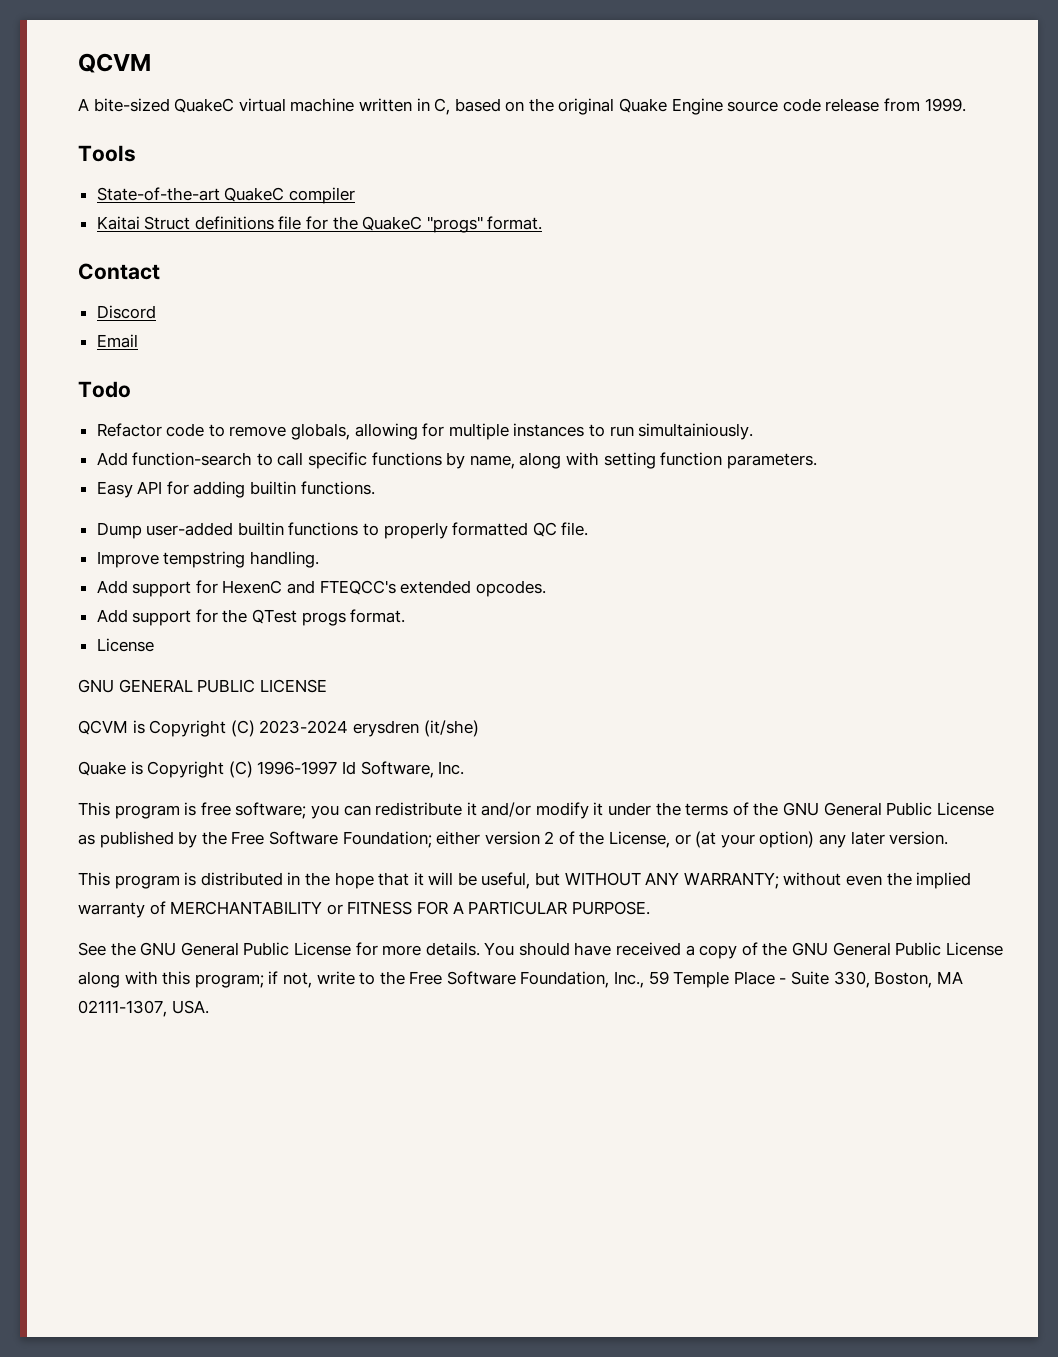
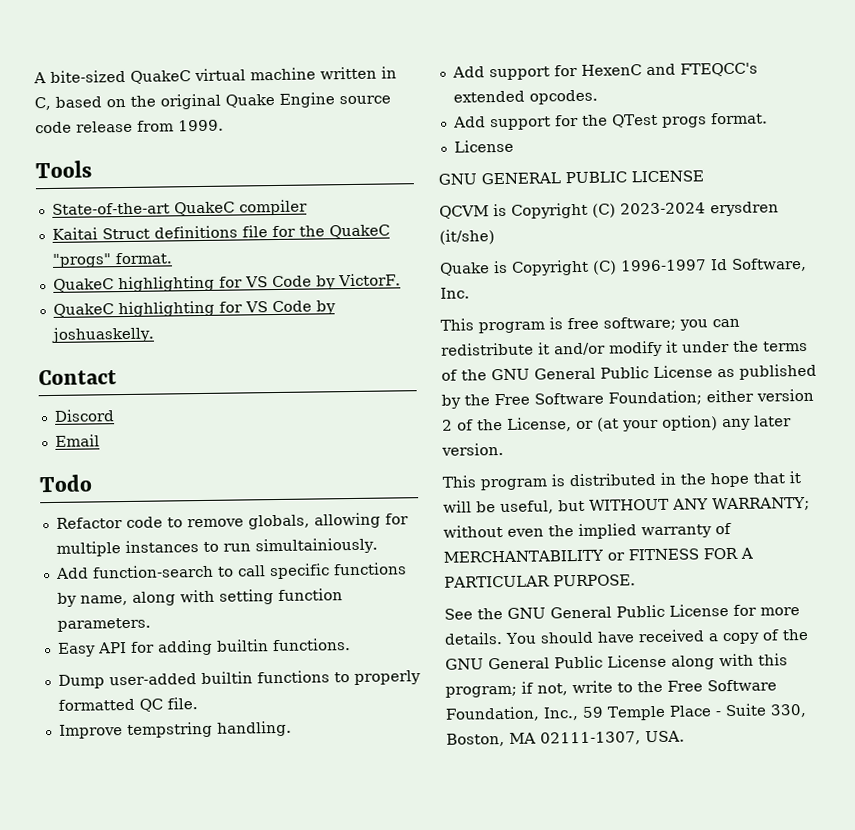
[78,53,151,73] QCVM // -> (33, 78) none
(543, 223) none -> [52,273,401,293] [52,300,336,318] [50,326,155,343] // QuakeC highlighting for VS Code by VictorF. // QuakeC highlighting for VS Code by joshuaskelly.

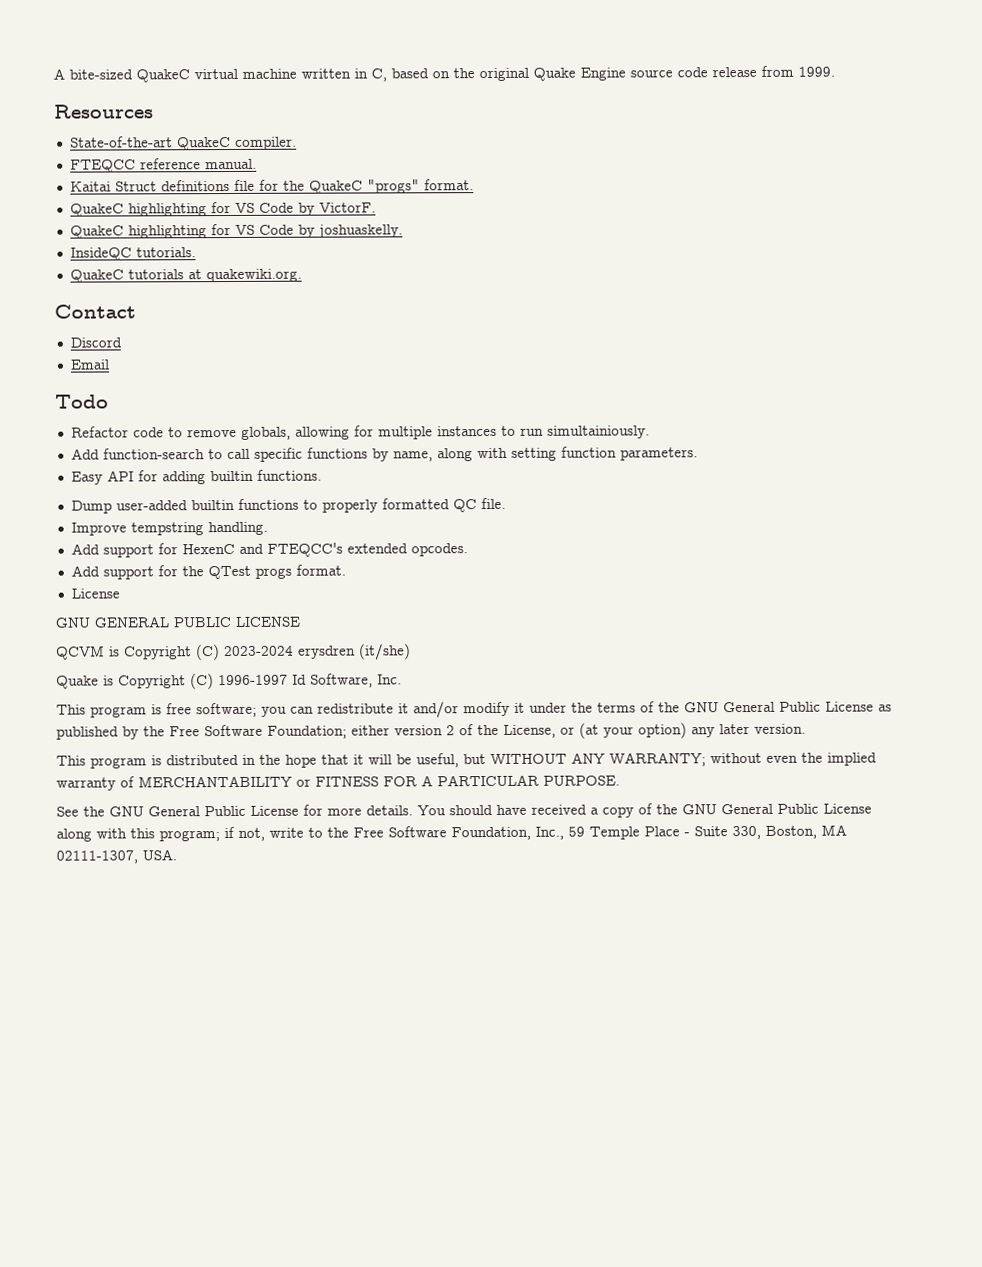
[35,160,92,179] Tools -> [53,104,154,119] Resources
[238,199,308,216] compiler -> [234,136,297,150] [69,158,257,173] compiler. // FTEQCC reference manual.
(155, 334) none -> [69,247,196,261] [69,268,302,283] // InsideQC tutorials. // QuakeC tutorials at quakewiki.org.

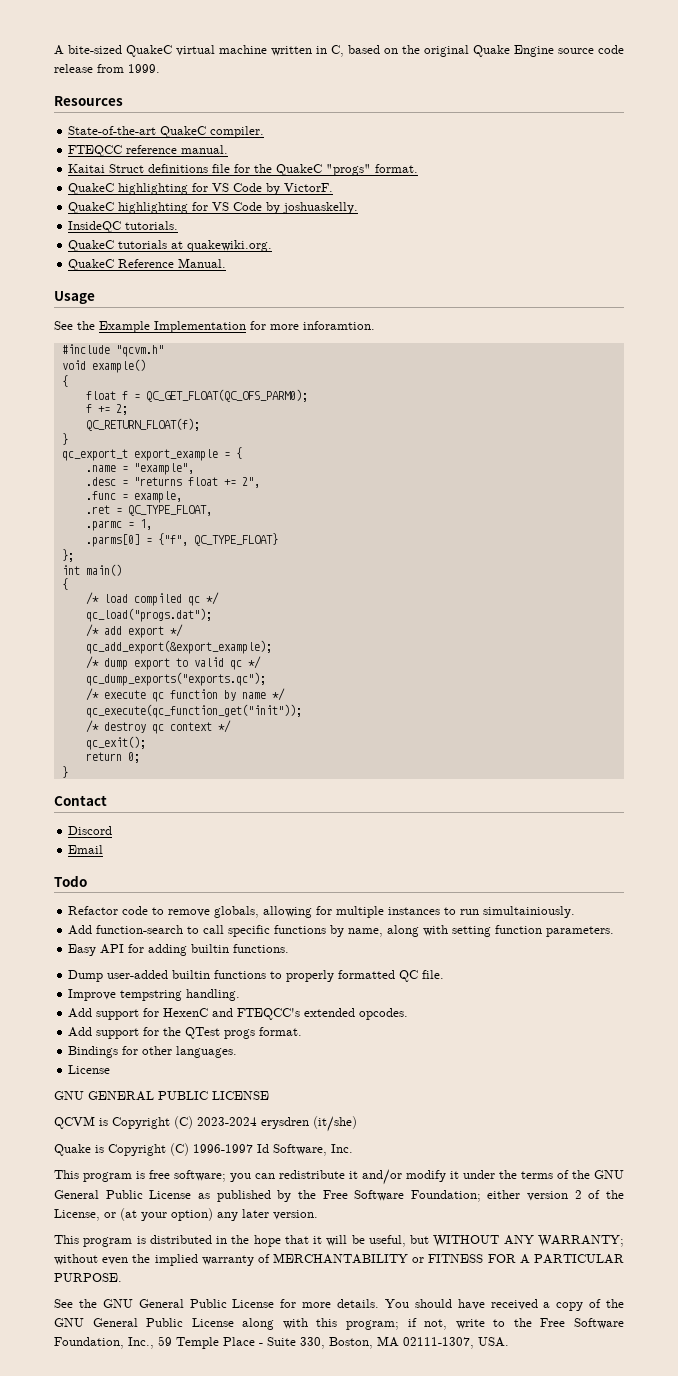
(302, 275) none -> [68,258,227,271] [54,291,95,304] [54,321,375,333] [61,344,164,357] [61,359,146,373] [61,375,68,387] [85,389,308,402] [85,404,128,415] [85,418,200,431] [61,433,68,445] [61,447,242,461] [85,463,194,475] [85,477,260,488] [85,491,182,503] [85,505,212,516] [85,519,152,531] [85,533,278,547] [61,549,74,562] [61,564,122,576] [61,578,68,590] [85,592,219,606] [85,608,212,622] [85,624,183,638] [85,640,272,654] [85,656,261,670] [85,672,266,686] [85,688,285,702] [85,704,302,718] [85,720,231,734] [85,736,146,750] [85,752,140,763] [61,766,68,778] // QuakeC Reference Manual. // Usage // See the Example Implementation for more inforamtion. // #include "qcvm.h" // void example() // { // float f = QC_GET_FLOAT(QC_OFS_PARM0); // f += 2; // QC_RETURN_FLOAT(f); // } // qc_export_t export_example = { // .name = "example", // .desc = "returns float += 2", // .func = example, // .ret = QC_TYPE_FLOAT, // .parmc = 1, // .parms[0] = {"f", QC_TYPE_FLOAT} // }; // int main() // { // /* load compiled qc */ // qc_load("progs.dat"); // /* add export */ // qc_add_export(&export_example); // /* dump export to valid qc */ // qc_dump_exports("exports.qc"); // /* execute qc function by name */ // qc_execute(qc_function_get("init")); // /* destroy qc context */ // qc_exit(); // return 0; // }
(346, 570) none -> [68,1046,238,1058] // Bindings for other languages.

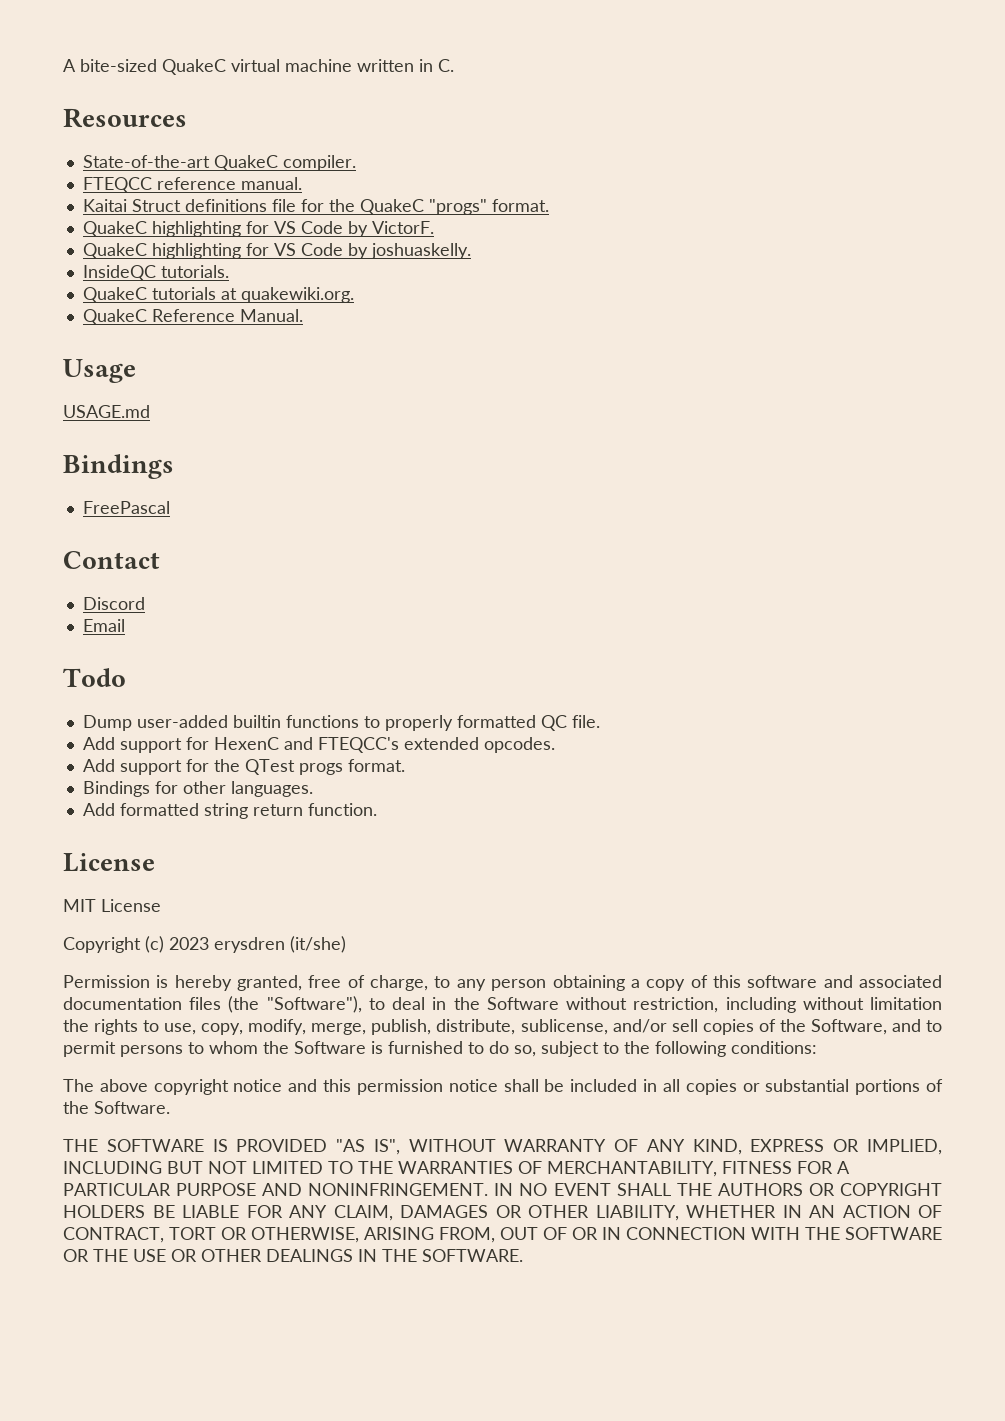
[331,45,624,57] [54,64,160,73] C, based on the original Quake Engine source code release from 1999. -> [438,59,454,72] C.
[54,321,375,333] [61,344,164,357] [61,359,146,373] [61,375,68,387] [85,389,308,402] [85,404,128,415] [85,418,200,431] [61,433,68,445] [61,447,242,461] [85,463,194,475] [85,477,260,488] [85,491,182,503] [85,505,212,516] [85,519,152,531] [85,533,278,547] [61,549,74,562] [61,564,122,576] [61,578,68,590] [85,592,219,606] [85,608,212,622] [85,624,183,638] [85,640,272,654] [85,656,261,670] [85,672,266,686] [85,688,285,702] [85,704,302,718] [85,720,231,734] [85,736,146,750] [85,752,140,763] [61,766,68,778] [54,795,107,806] [68,826,113,835] [68,845,104,854] [54,875,87,887] [68,906,576,918] [68,925,615,937] [68,944,290,956] See the Example Implementation for more inforamtion. // #include "qcvm.h" // void example() // { // float f = QC_GET_FLOAT(QC_OFS_PARM0); // f += 2; // QC_RETURN_FLOAT(f); // } // qc_export_t export_example = { // .name = "example", // .desc = "returns float += 2", // .func = example, // .ret = QC_TYPE_FLOAT, // .parmc = 1, // .parms[0] = {"f", QC_TYPE_FLOAT} // }; // int main() // { // /* load compiled qc */ // qc_load("progs.dat"); // /* add export */ // qc_add_export(&export_example); // /* dump export to valid qc */ // qc_dump_exports("exports.qc"); // /* execute qc function by name */ // qc_execute(qc_function_get("init")); // /* destroy qc context */ // qc_exit(); // return 0; // } // Contact // Discord // Email // Todo // Refactor code to remove globals, allowing for multiple instances to run simultainiously. // Add function-search to call specific functions by name, along with setting function parameters. // Easy API for adding builtin functions. -> [63,405,150,418] [63,454,174,479] [82,501,170,514] [63,551,160,569] [82,597,145,610] [82,619,125,632] [63,668,126,687] USAGE.md // Bindings // FreePascal // Contact // Discord // Email // Todo
[68,989,241,1001] // Improve tempstring handling. -> (600, 721) none
[68,1065,111,1074] [54,1091,269,1101] [54,1116,357,1132] [54,1143,353,1156] [54,1169,624,1185] [54,1190,624,1202] [54,1208,318,1221] [54,1235,624,1247] [54,1253,624,1266] [54,1273,122,1282] [54,1299,624,1311] [54,1318,624,1330] [54,1336,509,1349] License // GNU GENERAL PUBLIC LICENSE // QCVM is Copyright (C) 2023-2024 erysdren (it/she) // Quake is Copyright (C) 1996-1997 Id Software, Inc. // This program is free software; you can redistribute it and/or modify it under the terms of the GNU General Public License as published by the Free Software Foundation; either version 2 of the License, or (at your option) any later version. // This program is distributed in the hope that it will be useful, but WITHOUT ANY WARRANTY; without even the implied warranty of MERCHANTABILITY or FITNESS FOR A PARTICULAR PURPOSE. // See the GNU General Public License for more details. You should have received a copy of the GNU General Public License along with this program; if not, write to the Free Software Foundation, Inc., 59 Temple Place - Suite 330, Boston, MA 02111-1307, USA. -> [82,803,377,819] [63,853,155,872] [63,899,161,912] [63,936,346,953] [63,975,943,991] [63,996,943,1013] [63,1019,942,1035] [63,1041,817,1057] [63,1079,944,1095] [63,1101,170,1114] [63,1139,942,1155] [63,1161,850,1177] [63,1183,943,1196] [63,1205,942,1221] [63,1227,942,1243] [63,1249,523,1262] Add formatted string return function. // License // MIT License // Copyright (c) 2023 erysdren (it/she) // Permission is hereby granted, free of charge, to any person obtaining a copy of this software and associated documentation files (the "Software"), to deal in the Software without restriction, including without limitation the rights to use, copy, modify, merge, publish, distribute, sublicense, and/or sell copies of the Software, and to permit persons to whom the Software is furnished to do so, subject to the following conditions: // The above copyright notice and this permission notice shall be included in all copies or substantial portions of the Software. // THE SOFTWARE IS PROVIDED "AS IS", WITHOUT WARRANTY OF ANY KIND, EXPRESS OR IMPLIED, INCLUDING BUT NOT LIMITED TO THE WARRANTIES OF MERCHANTABILITY, FITNESS FOR A PARTICULAR PURPOSE AND NONINFRINGEMENT. IN NO EVENT SHALL THE AUTHORS OR COPYRIGHT HOLDERS BE LIABLE FOR ANY CLAIM, DAMAGES OR OTHER LIABILITY, WHETHER IN AN ACTION OF CONTRACT, TORT OR OTHERWISE, ARISING FROM, OUT OF OR IN CONNECTION WITH THE SOFTWARE OR THE USE OR OTHER DEALINGS IN THE SOFTWARE.

